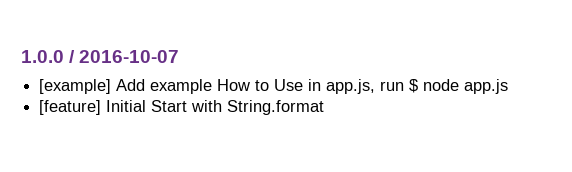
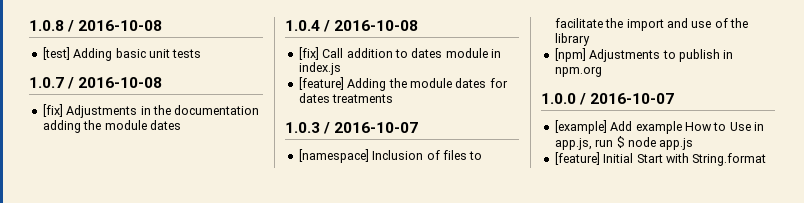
(21, 56) none -> [29,20,163,32] [42,47,202,61] [29,77,163,89] [42,104,260,118] [42,120,181,133] [285,20,419,32] [298,47,501,60] [298,62,341,75] [298,77,508,91] [298,93,394,103] [285,122,419,134] [298,149,483,163] [554,18,748,31] [554,33,590,46] [554,48,734,62] [554,66,602,77] 1.0.8 / 2016-10-08 // [test] Adding basic unit tests // 1.0.7 / 2016-10-08 // [fix] Adjustments in the documentation adding the module dates // 1.0.4 / 2016-10-08 // [fix] Call addition to dates module in index.js // [feature] Adding the module dates for dates treatments // 1.0.3 / 2016-10-07 // [namespace] Inclusion of files to facilitate the import and use of the library // [npm] Adjustments to publish in npm.org //

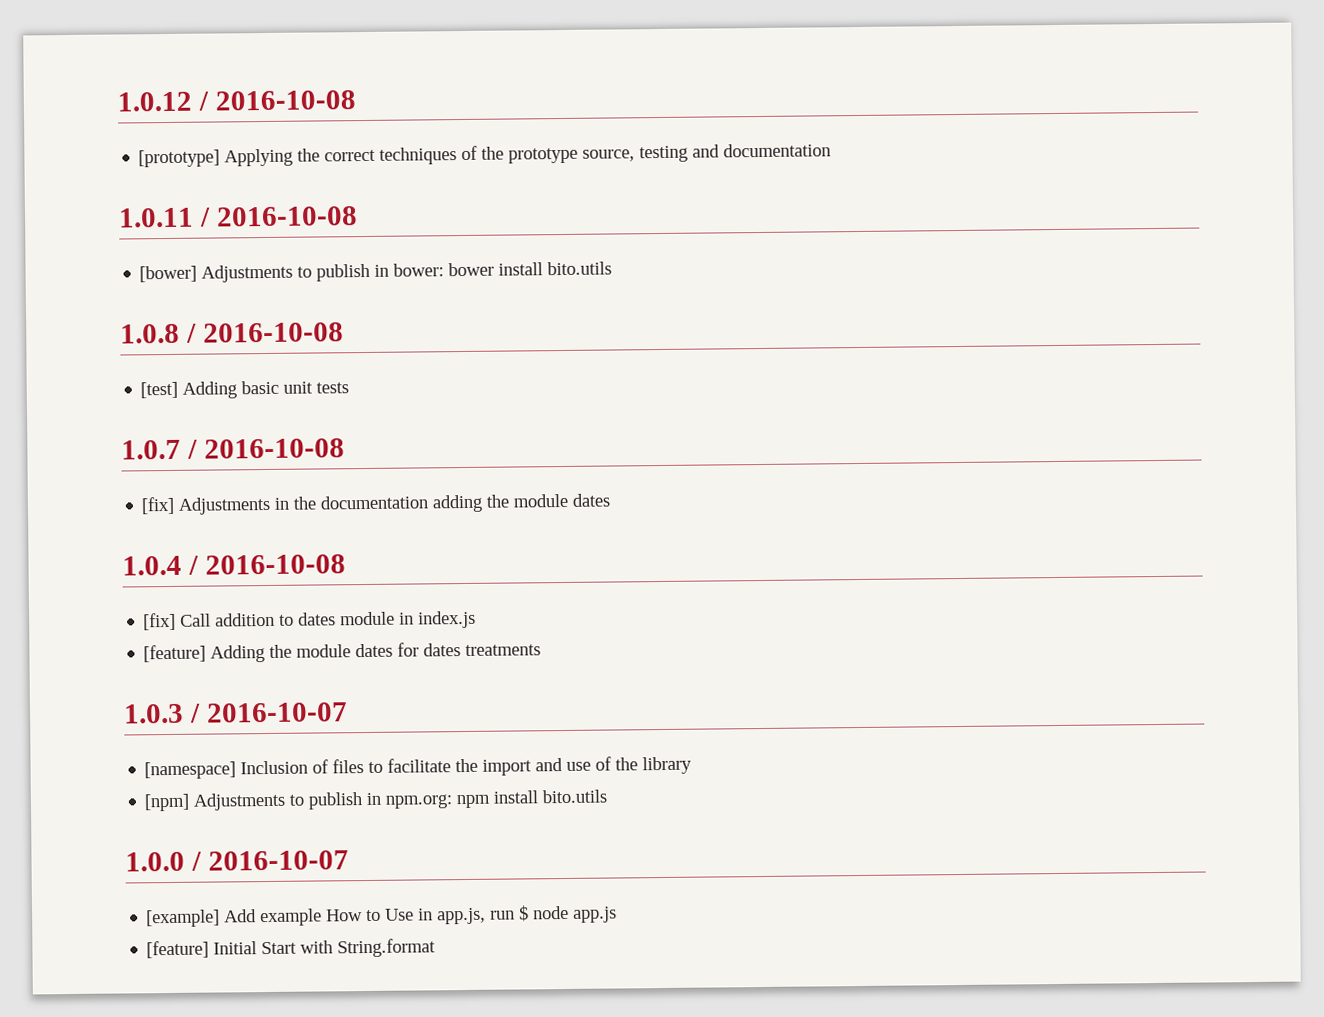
(29, 25) none -> [117,90,356,112] [138,143,832,168] [118,206,358,228] [139,261,613,283] 1.0.12 / 2016-10-08 // [prototype] Applying the correct techniques of the prototype source, testing and documentation // 1.0.11 / 2016-10-08 // [bower] Adjustments to publish in bower: bower install bito.utils //
[554,66,602,77] npm.org -> [385,789,608,809] npm.org: npm install bito.utils

